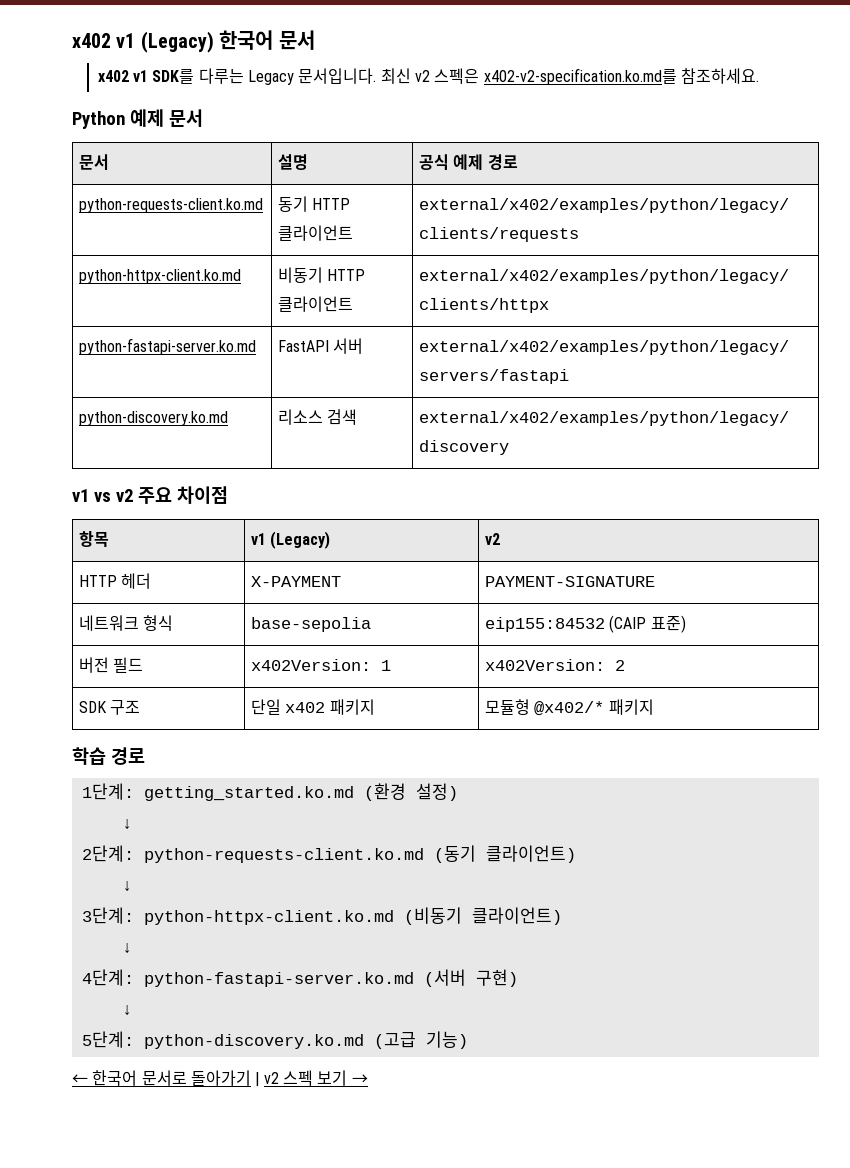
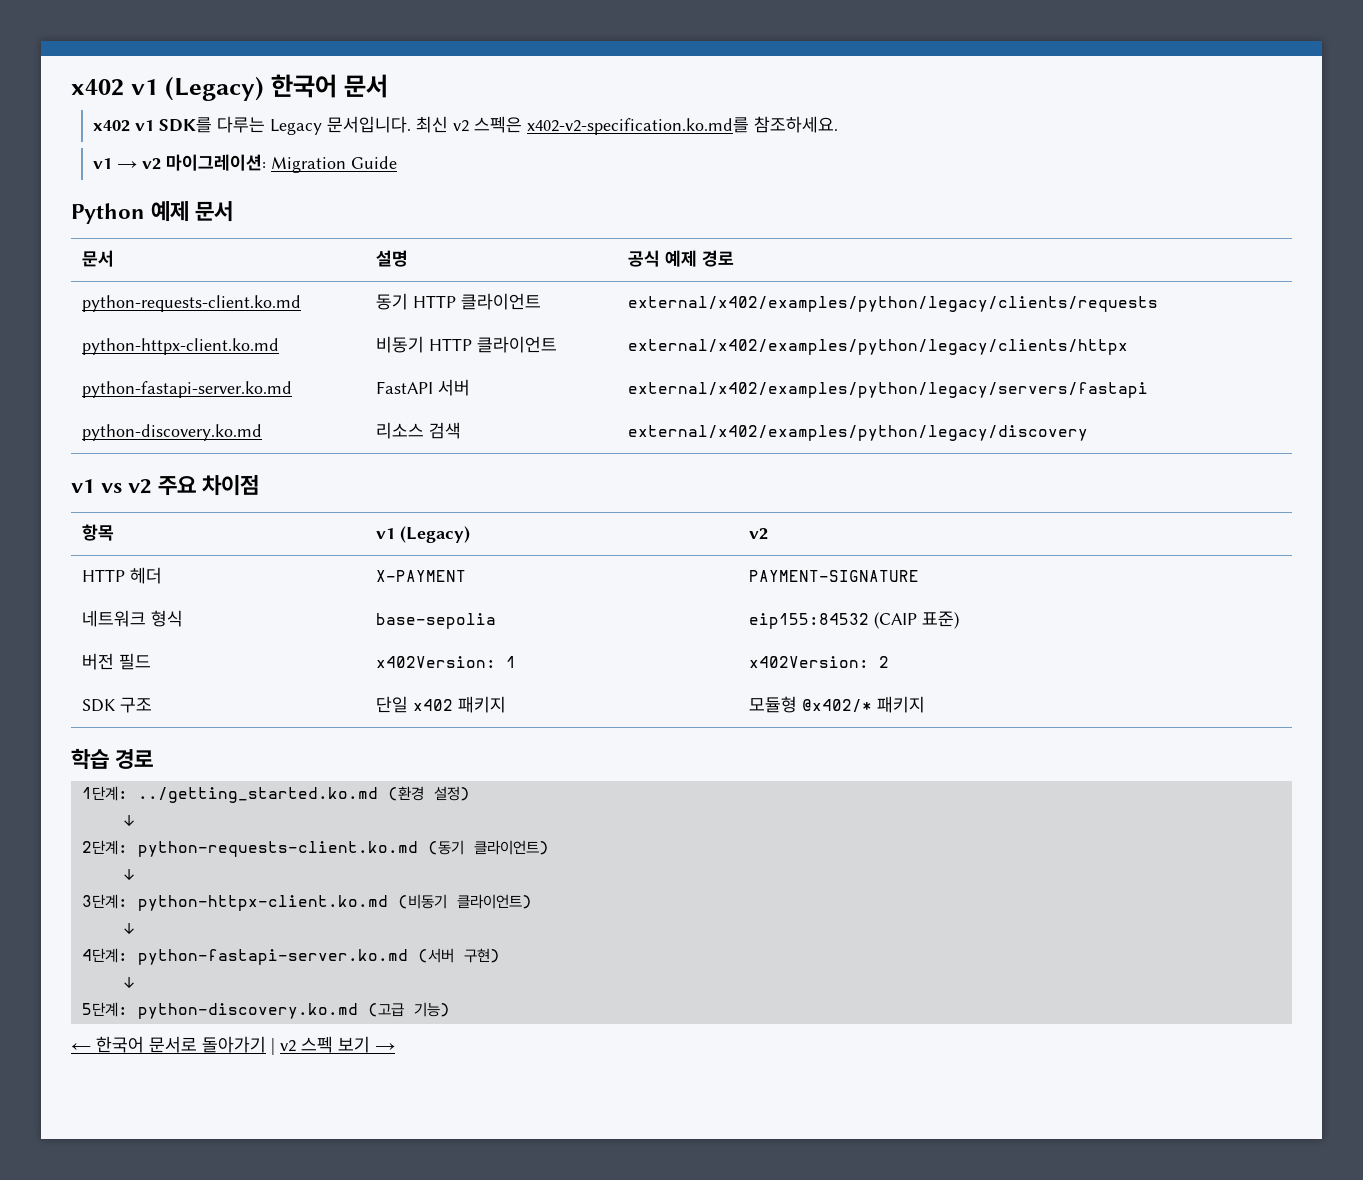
(759, 76) none -> [93,154,398,173] // v1 → v2 마이그레이션: Migration Guide
[143,786,354,801] getting_started.ko.md -> [137,787,378,803] ../getting_started.ko.md

